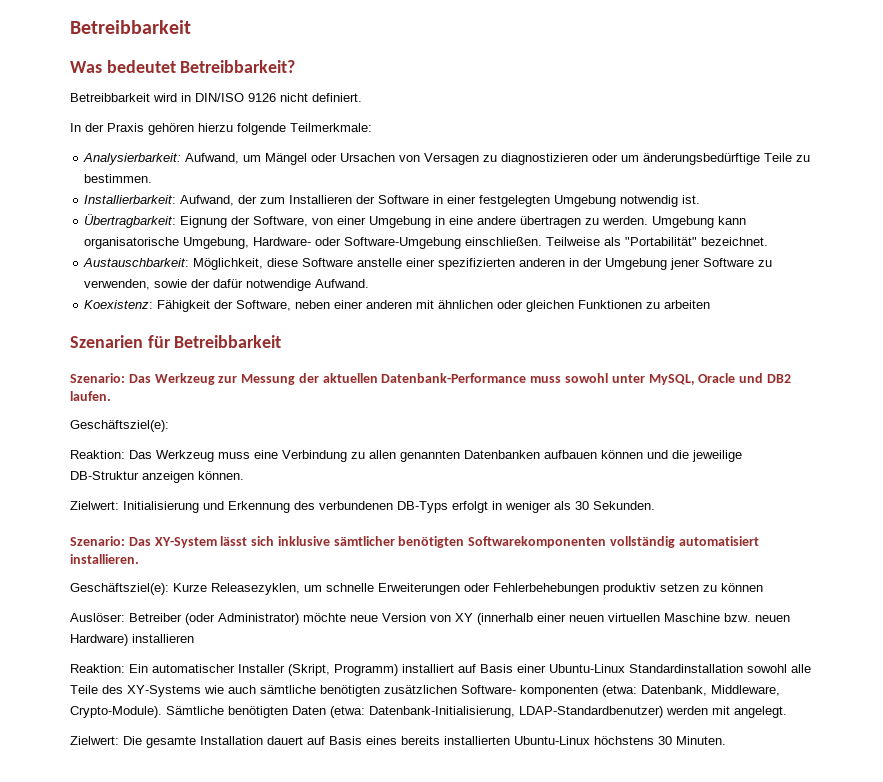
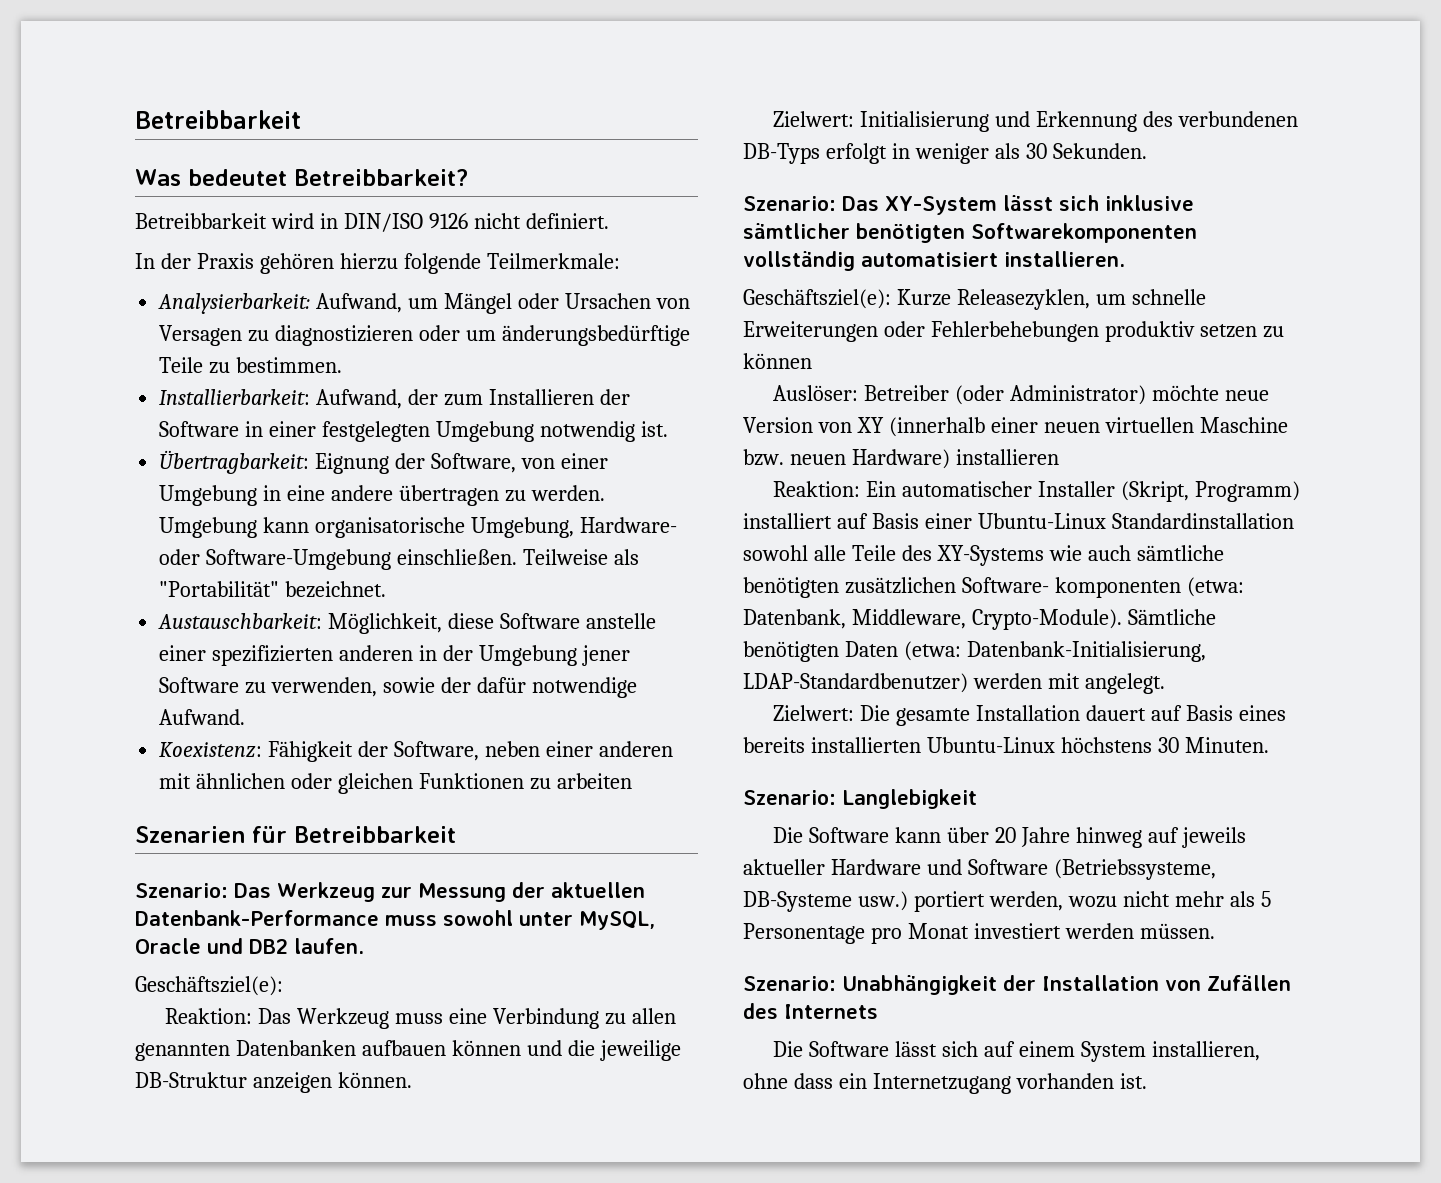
(726, 740) none -> [743,789,977,809] [773,827,1246,848] [743,859,1216,880] [743,891,1271,912] [743,923,1215,944] [743,975,1291,995] [743,1003,878,1019] [773,1041,1260,1062] [743,1073,1147,1094] // Szenario: Langlebigkeit // Die Software kann über 20 Jahre hinweg auf jeweils aktueller Hardware und Software (Betriebssysteme, DB-Systeme usw.) portiert werden, wozu nicht mehr als 5 Personentage pro Monat investiert werden müssen. // Szenario: Unabhängigkeit der Installation von Zufällen des Internets // Die Software lässt sich auf einem System installieren, ohne dass ein Internetzugang vorhanden ist.

